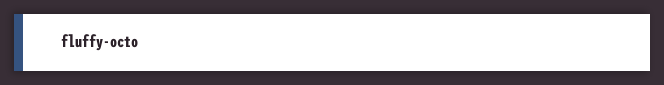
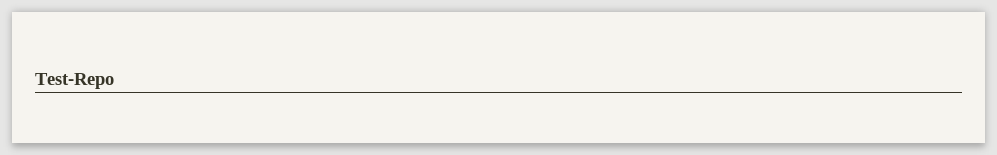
[61,34,138,51] fluffy-octo -> [35,73,114,89] Test-Repo

